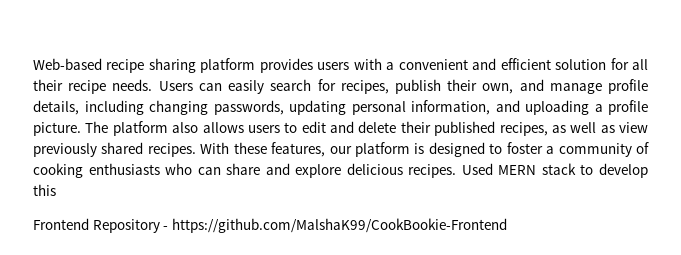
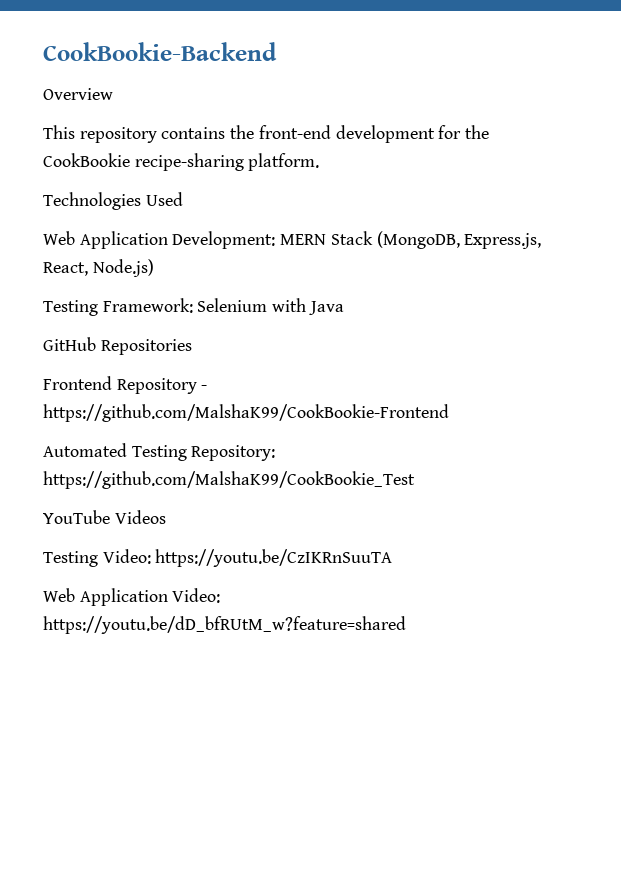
[33,58,648,73] [33,79,648,94] [33,100,648,115] [33,121,648,136] [33,142,650,157] [33,163,649,178] [33,184,56,196] [33,218,507,233] Web-based recipe sharing platform provides users with a convenient and efficient solution for all their recipe needs. Users can easily search for recipes, publish their own, and manage profile details, including changing passwords, updating personal information, and uploading a profile picture. The platform also allows users to edit and delete their published recipes, as well as view previously shared recipes. With these features, our platform is designed to foster a community of cooking enthusiasts who can share and explore delicious recipes. Used MERN stack to develop this // Frontend Repository - https://github.com/MalshaK99/CookBookie-Frontend -> [43,42,277,61] [43,88,113,100] [43,125,490,143] [43,153,320,171] [43,192,183,210] [43,231,542,249] [43,259,154,277] [43,298,344,316] [43,337,192,355] [43,376,208,394] [43,404,449,422] [43,443,276,461] [43,471,415,489] [43,510,166,524] [43,549,393,567] [43,588,221,606] [43,616,406,634] CookBookie-Backend // Overview // This repository contains the front-end development for the CookBookie recipe-sharing platform. // Technologies Used // Web Application Development: MERN Stack (MongoDB, Express.js, React, Node.js) // Testing Framework: Selenium with Java // GitHub Repositories // Frontend Repository - https://github.com/MalshaK99/CookBookie-Frontend // Automated Testing Repository: https://github.com/MalshaK99/CookBookie_Test // YouTube Videos // Testing Video: https://youtu.be/CzIKRnSuuTA // Web Application Video: https://youtu.be/dD_bfRUtM_w?feature=shared

